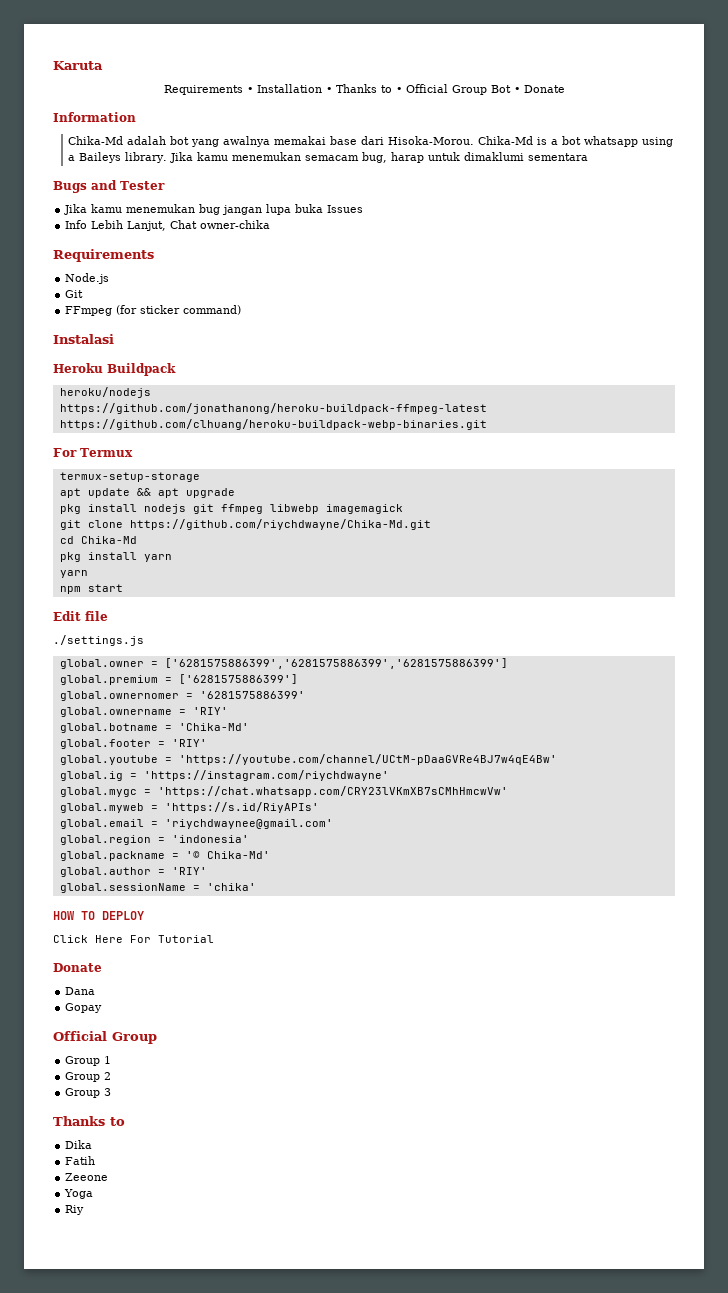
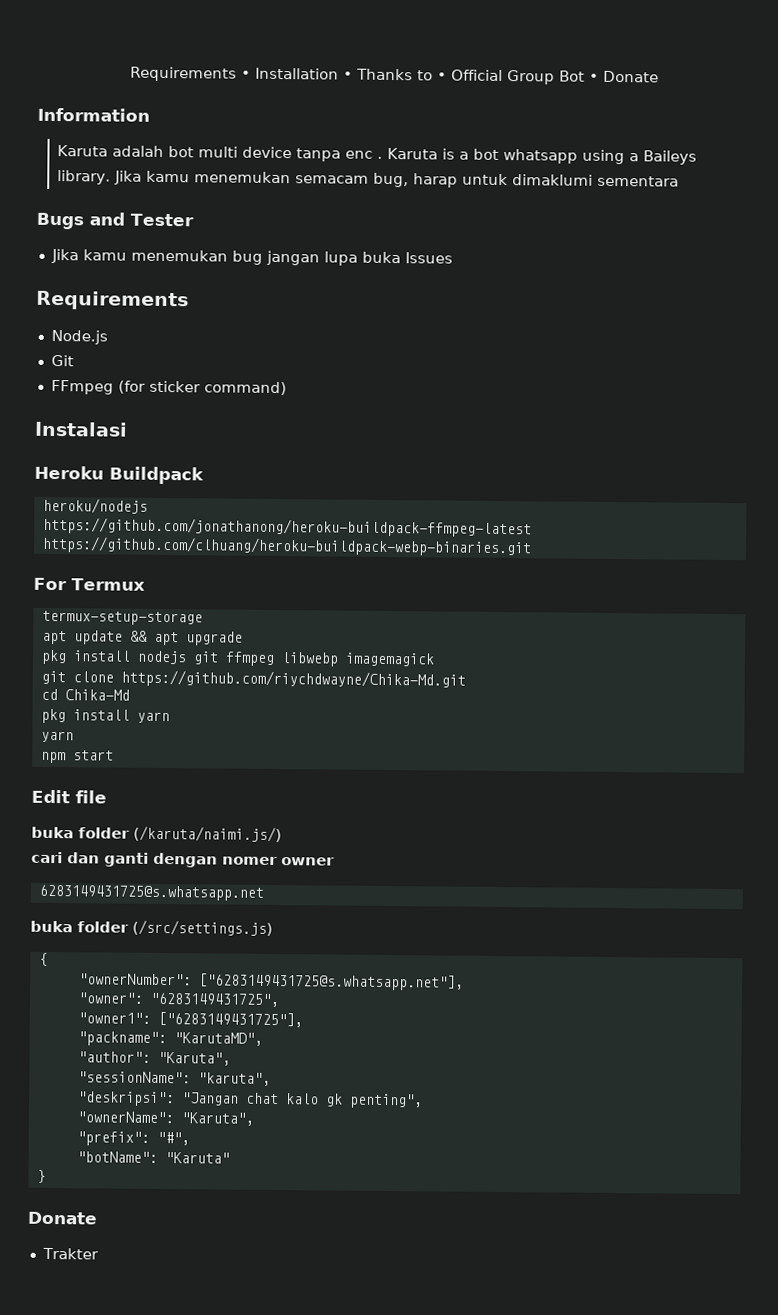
[53,61,103,70] Karuta // -> (130, 74) none
[68,136,124,145] Chika-Md -> [56,145,108,157] Karuta
[191,136,534,147] yang awalnya memakai base dari Hisoka-Morou. Chika-Md -> [197,146,438,162] multi device tanpa enc . Karuta
[65,220,271,231] // Info Lebih Lanjut, Chat owner-chika -> (453, 258) none
[53,635,144,646] [59,658,508,669] [59,674,298,685] [59,691,305,701] [59,707,228,717] [59,723,249,733] [59,739,207,749] [59,754,557,765] [59,770,389,781] [59,786,508,797] [59,802,319,813] [59,819,333,829] [59,835,249,845] [59,851,270,861] [59,867,207,877] [59,883,256,893] [53,911,144,920] [53,935,214,943] [53,963,102,972] [65,987,96,995] [65,1003,103,1013] [53,1031,157,1044] [65,1056,112,1066] [65,1072,112,1082] [65,1088,112,1098] [53,1116,125,1126] [65,1140,93,1149] [65,1156,96,1165] [65,1173,109,1181] [64,1189,94,1199] [65,1205,85,1215] ./settings.js // global.owner = ['6281575886399','6281575886399','6281575886399'] // global.premium = ['6281575886399'] // global.ownernomer = '6281575886399' // global.ownername = 'RIY' // global.botname = 'Chika-Md' // global.footer = 'RIY' // global.youtube = 'https://youtube.com/channel/UCtM-pDaaGVRe4BJ7w4qE4Bw' // global.ig = 'https://instagram.com/riychdwayne' // global.mygc = 'https://chat.whatsapp.com/CRY23lVKmXB7sCMhHmcwVw' // global.myweb = 'https://s.id/RiyAPIs' // global.email = 'riychdwaynee@gmail.com' // global.region = 'indonesia' // global.packname = '© Chika-Md' // global.author = 'RIY' // global.sessionName = 'chika' // HOW TO DEPLOY // Click Here For Tutorial // Donate // Dana // Gopay // Official Group // Group 1 // Group 2 // Group 3 // Thanks to // Dika // Fatih // Zeeone // Yoga // Riy -> [31,825,282,843] [31,851,335,868] [38,884,264,901] [30,919,273,936] [38,952,48,966] [78,973,464,991] [77,992,280,1008] [77,1011,303,1028] [77,1031,263,1047] [77,1051,231,1066] [77,1071,271,1086] [77,1091,423,1109] [76,1111,254,1126] [76,1131,190,1146] [76,1151,230,1164] [36,1169,46,1183] [27,1211,98,1225] [41,1247,99,1260] buka folder (/karuta/naimi.js/) // cari dan ganti dengan nomer owner // 6283149431725@s.whatsapp.net // buka folder (/src/settings.js) // { // "ownerNumber": ["6283149431725@s.whatsapp.net"], // "owner": "6283149431725", // "owner1": ["6283149431725"], // "packname": "KarutaMD", // "author": "Karuta", // "sessionName": "karuta", // "deskripsi": "Jangan chat kalo gk penting", // "ownerName": "Karuta", // "prefix": "#", // "botName": "Karuta" // } // Donate // Trakter

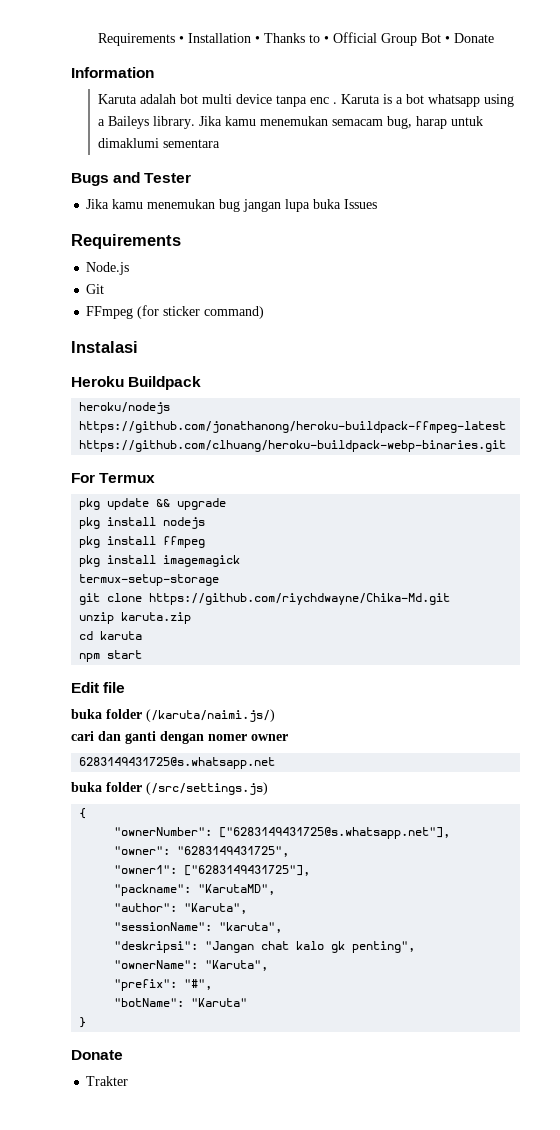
[41,610,203,626] [41,630,67,645] termux-setup-storage // apt -> [79,498,101,510] pkg
[153,631,179,646] apt -> (171, 502) none
[192,651,219,665] git -> [79,536,157,548] // pkg install
[280,652,339,667] libwebp -> [79,555,157,567] // pkg install
(435, 659) none -> [79,574,220,586] // termux-setup-storage
(466, 679) none -> [79,612,192,624] // unzip karuta.zip
[64,689,130,701] [40,708,170,724] [40,730,74,743] Chika-Md // pkg install yarn // yarn -> [100,631,143,640] karuta

